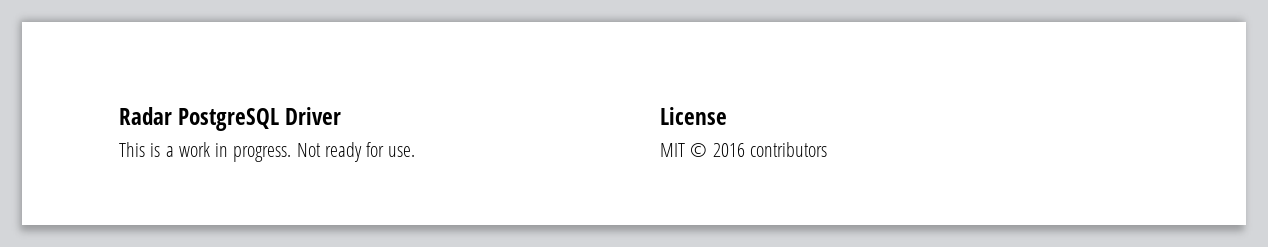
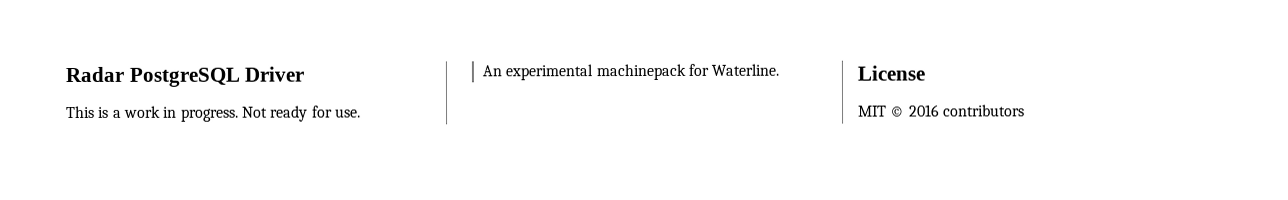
(416, 151) none -> [481,63,780,81] // An experimental machinepack for Waterline.

